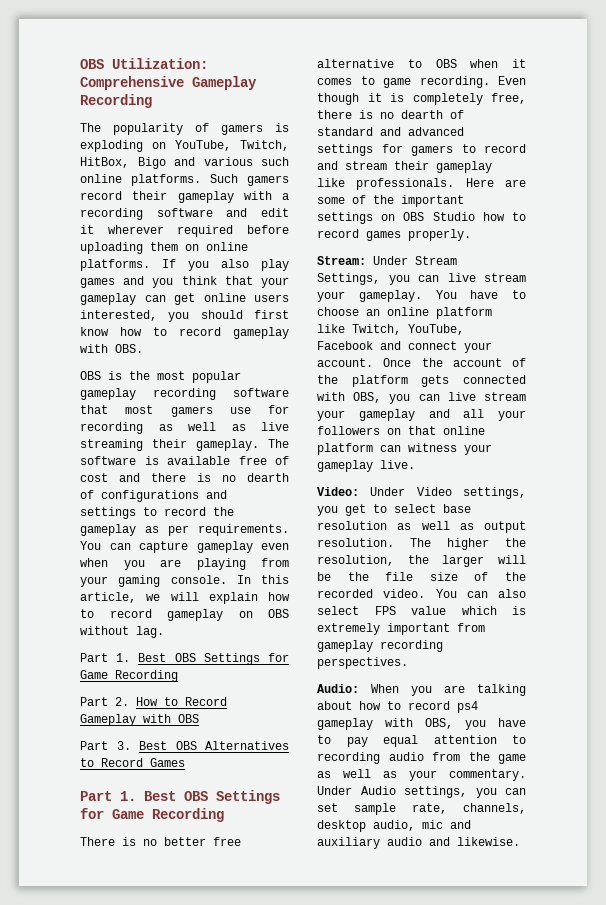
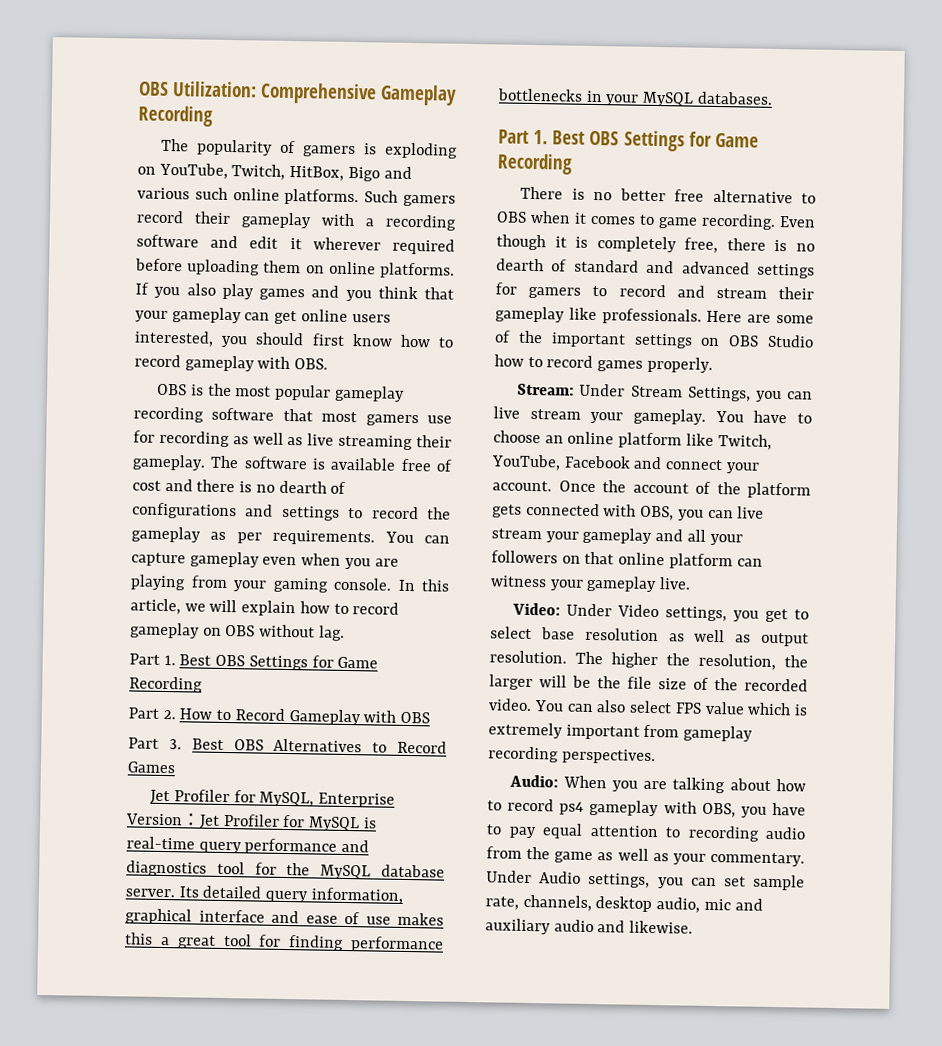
(185, 762) none -> [150,789,396,808] [126,813,377,832] [126,836,370,855] [126,860,445,880] [125,885,403,904] [125,908,444,926] [125,932,444,953] [497,88,773,107] // Jet Profiler for MySQL, Enterprise Version：Jet Profiler for MySQL is real-time query performance and diagnostics tool for the MySQL database server. Its detailed query information, graphical interface and ease of use makes this a great tool for finding performance bottlenecks in your MySQL databases.

